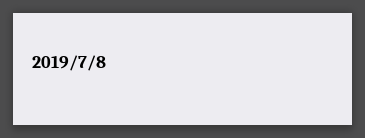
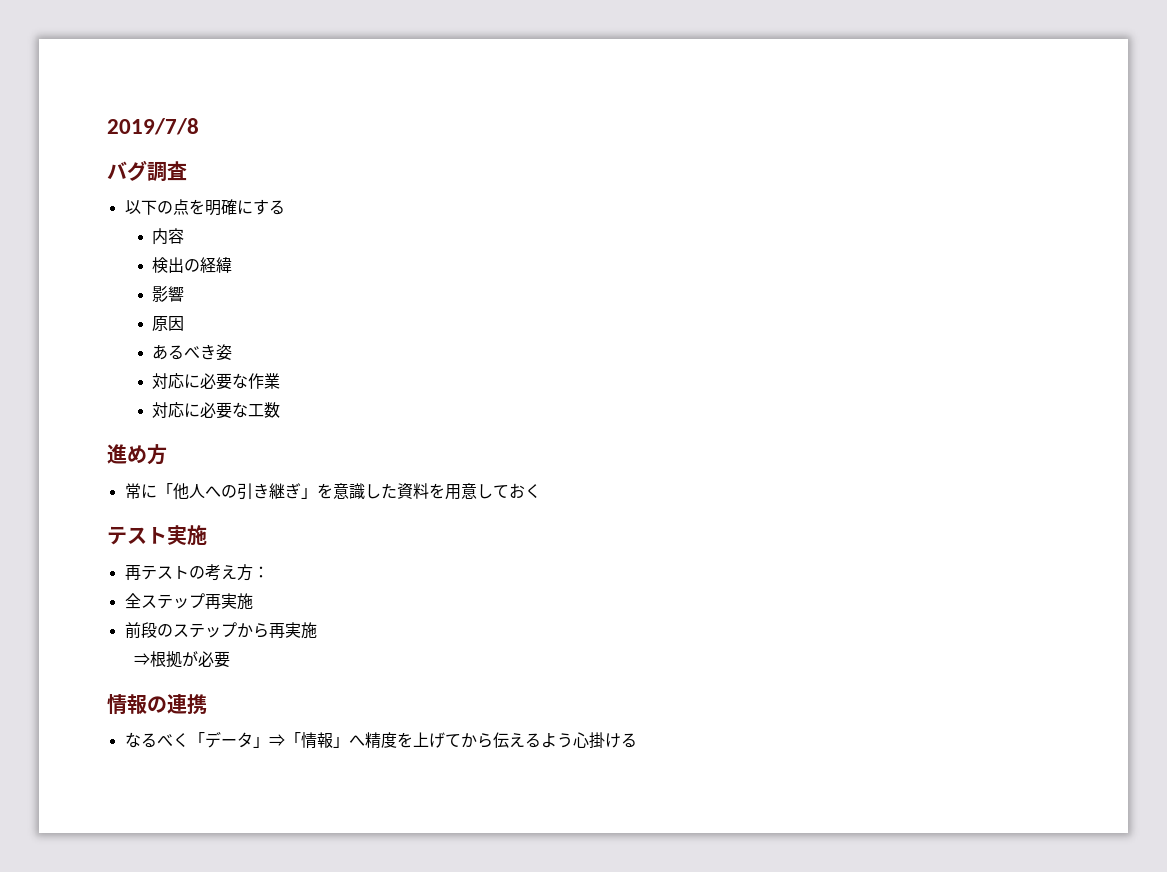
(106, 63) none -> [107,160,187,182] [124,199,285,216] [151,228,184,245] [151,257,232,273] [151,286,184,302] [151,316,184,331] [151,344,232,360] [151,373,280,390] [151,402,280,419] [107,444,167,465] [124,483,541,500] [107,525,207,545] [124,564,269,581] [124,593,253,610] [124,622,317,639] [134,651,231,668] [107,693,207,715] [124,731,637,749] // バグ調査 // 以下の点を明確にする // 内容 // 検出の経緯 // 影響 // 原因 // あるべき姿 // 対応に必要な作業 // 対応に必要な工数 // 進め方 // 常に「他人への引き継ぎ」を意識した資料を用意しておく // テスト実施 // 再テストの考え方： // 全ステップ再実施 // 前段のステップから再実施 // ⇒根拠が必要 // 情報の連携 // なるべく「データ」⇒「情報」へ精度を上げてから伝えるよう心掛ける

